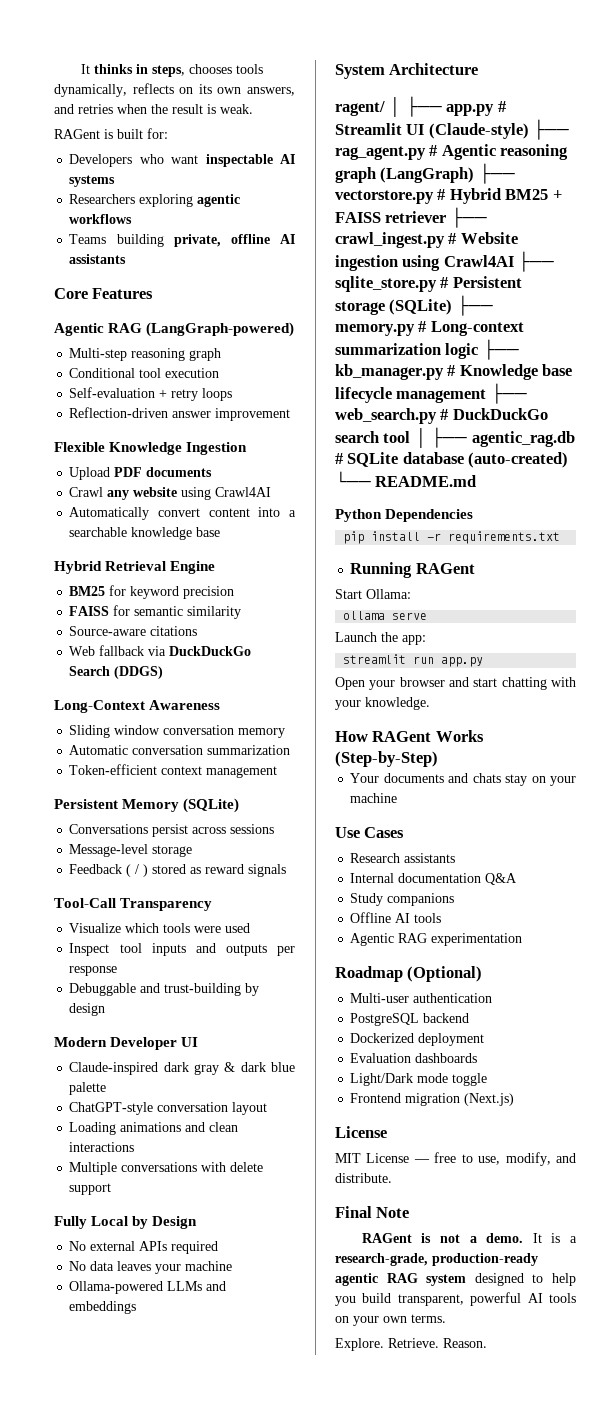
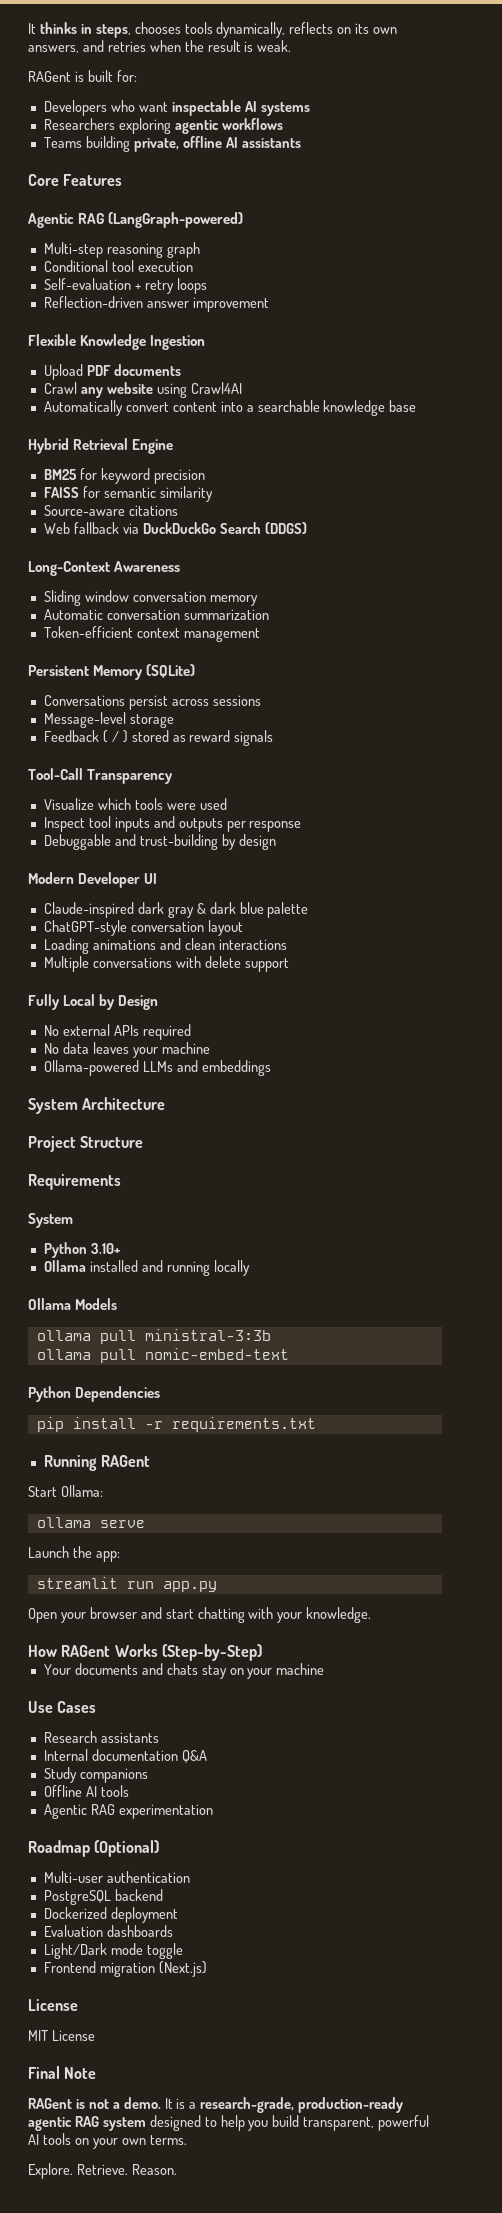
[335,96,507,117] [335,119,570,140] [335,144,569,160] [335,163,515,184] [335,188,562,204] [335,207,487,228] [335,232,518,248] [335,251,555,272] [335,276,522,292] [335,295,493,316] [335,321,524,336] [335,339,519,360] [335,364,573,380] [335,383,527,404] [335,408,548,424] [335,427,575,448] [335,452,569,468] [335,471,477,487] ragent/ │ ├── app.py # Streamlit UI (Claude-style) ├── rag_agent.py # Agentic reasoning graph (LangGraph) ├── vectorstore.py # Hybrid BM25 + FAISS retriever ├── crawl_ingest.py # Website ingestion using Crawl4AI ├── sqlite_store.py # Persistent storage (SQLite) ├── memory.py # Long-context summarization logic ├── kb_manager.py # Knowledge base lifecycle management ├── web_search.py # DuckDuckGo search tool │ ├── agentic_rag.db # SQLite database (auto-created) └── README.md -> [28,1136,144,1152] [28,1174,121,1190] [28,1213,73,1228] [43,1242,121,1258] [43,1260,250,1276] [28,1298,118,1310] [36,1329,271,1344] [36,1348,289,1363] Project Structure // Requirements // System // Python 3.10+ // Ollama installed and running locally // Ollama Models // ollama pull ministral-3:3b // ollama pull nomic-embed-text
[413,1152,576,1166] [335,1173,392,1183] — free to use, modify, and distribute. -> (95, 2035) none

